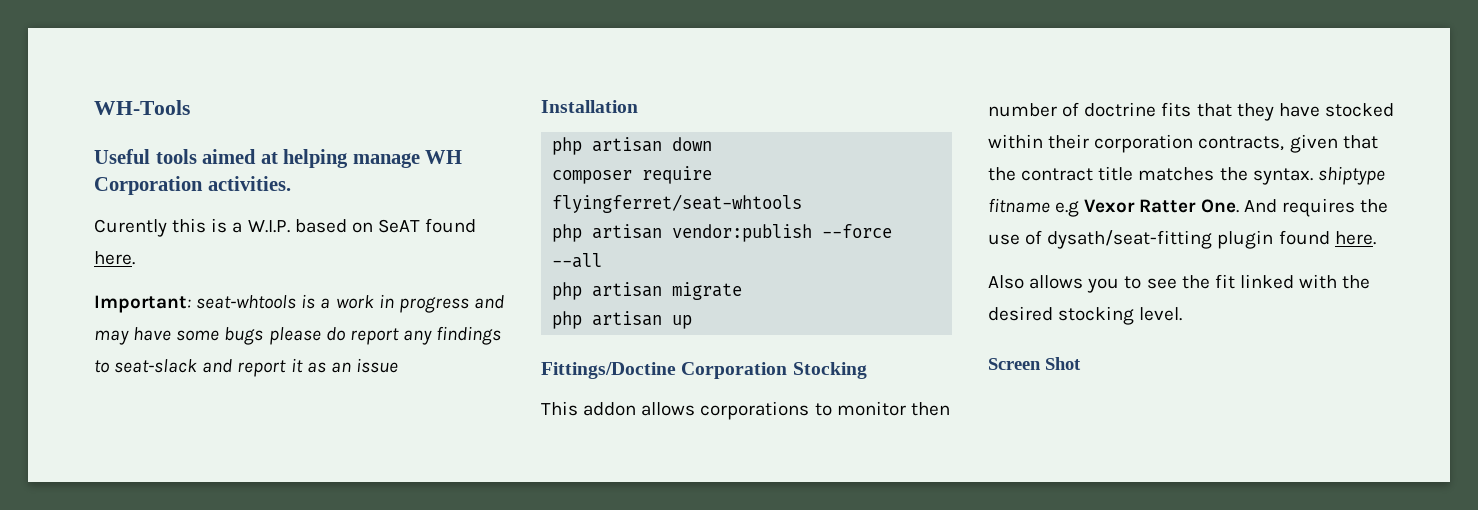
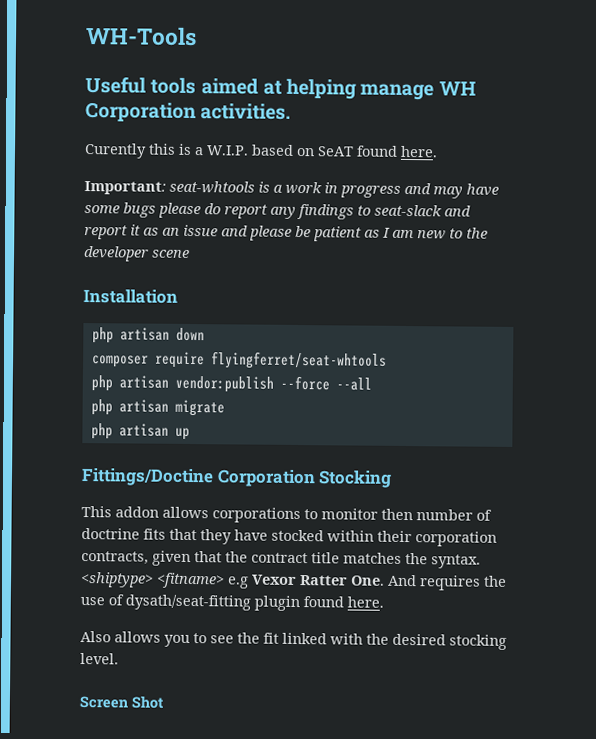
(398, 365) none -> [221,225,488,242] [83,246,190,262] and please be patient as I am new to the developer scene
[1317,166,1385,185] [988,198,1050,213] shiptype fitname -> [80,572,225,589] <shiptype> <fitname>

